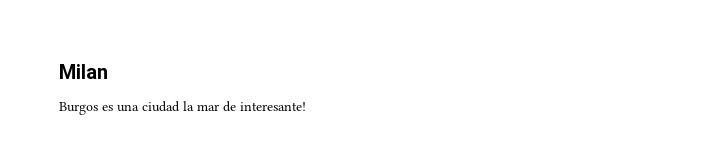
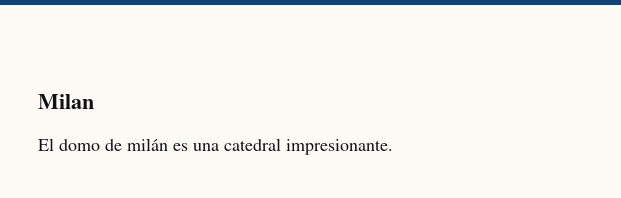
[59,101,306,115] Burgos es una ciudad la mar de interesante! -> [38,138,393,155] El domo de milán es una catedral impresionante.

